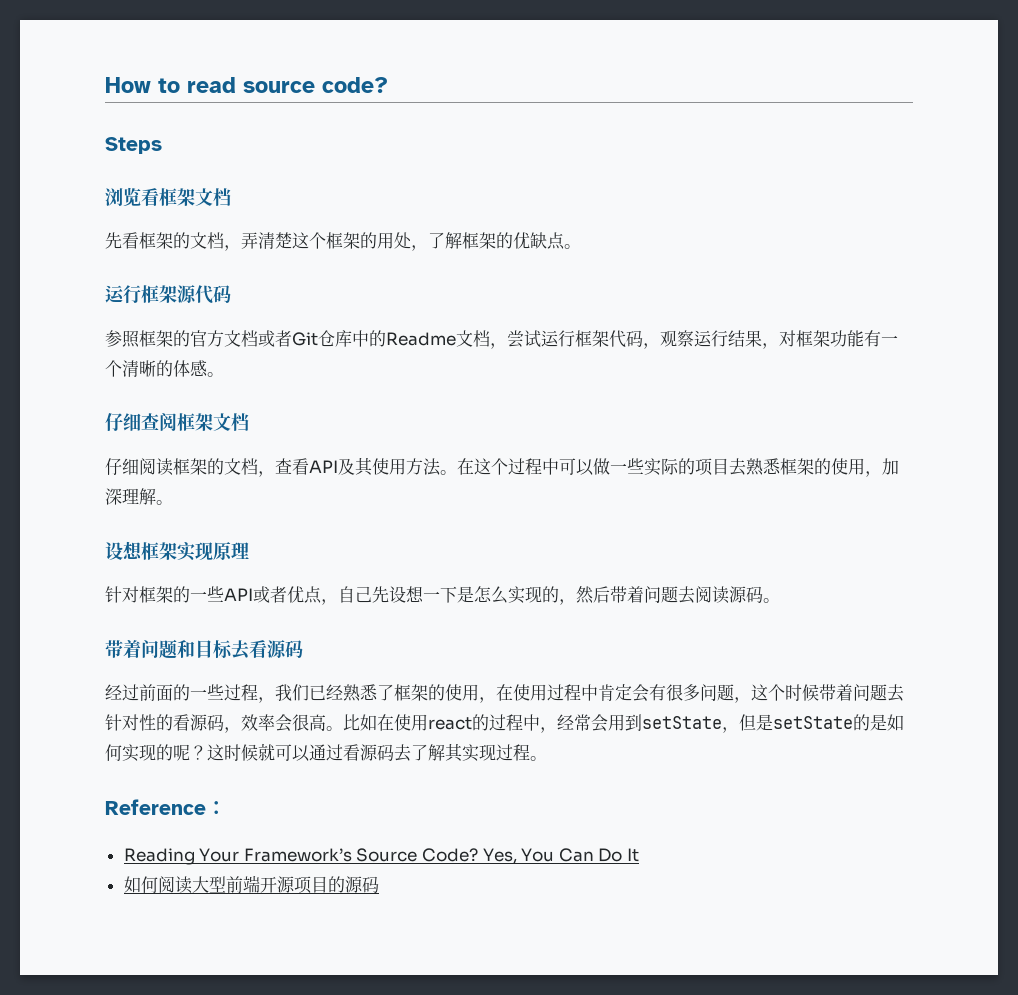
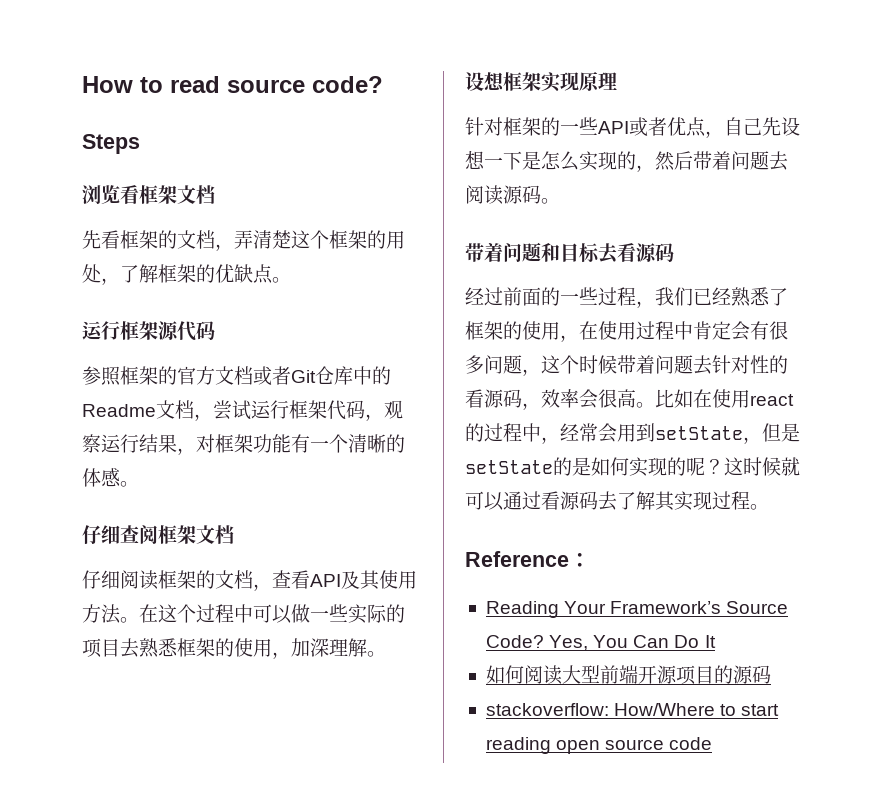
(379, 884) none -> [485,703,780,716] [485,737,713,754] // stackoverflow: How/Where to start reading open source code

